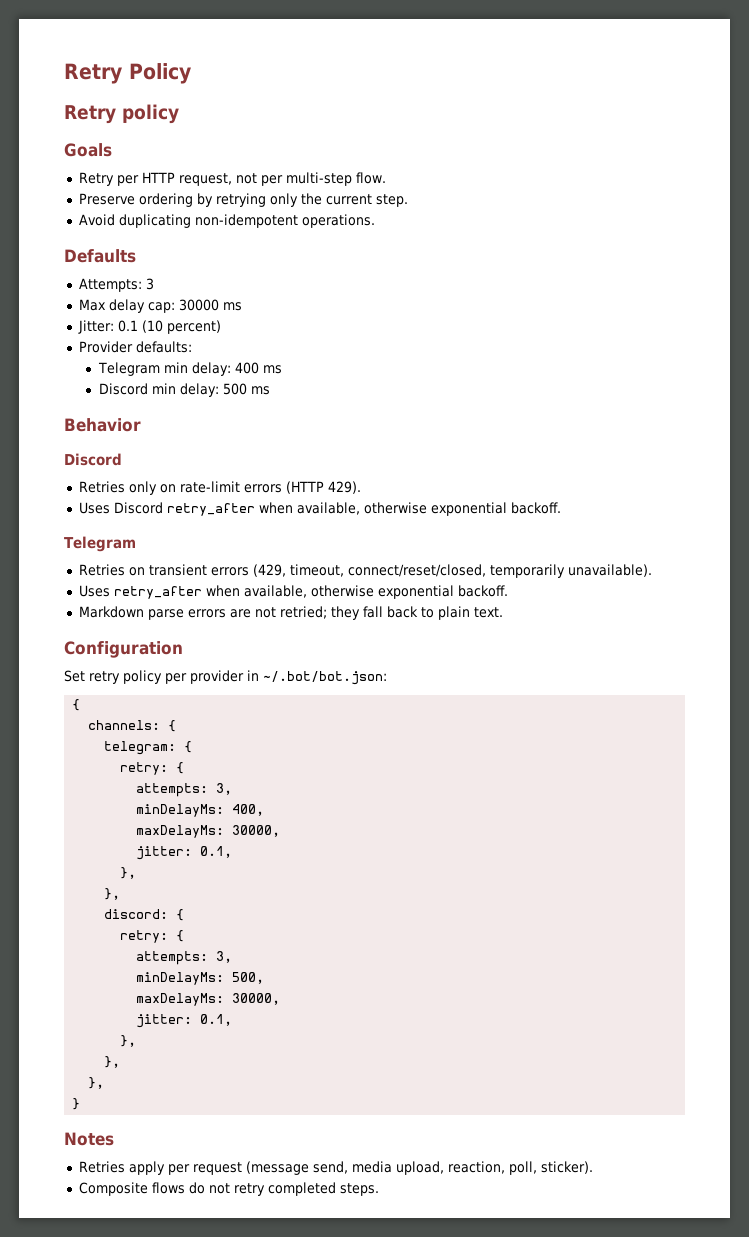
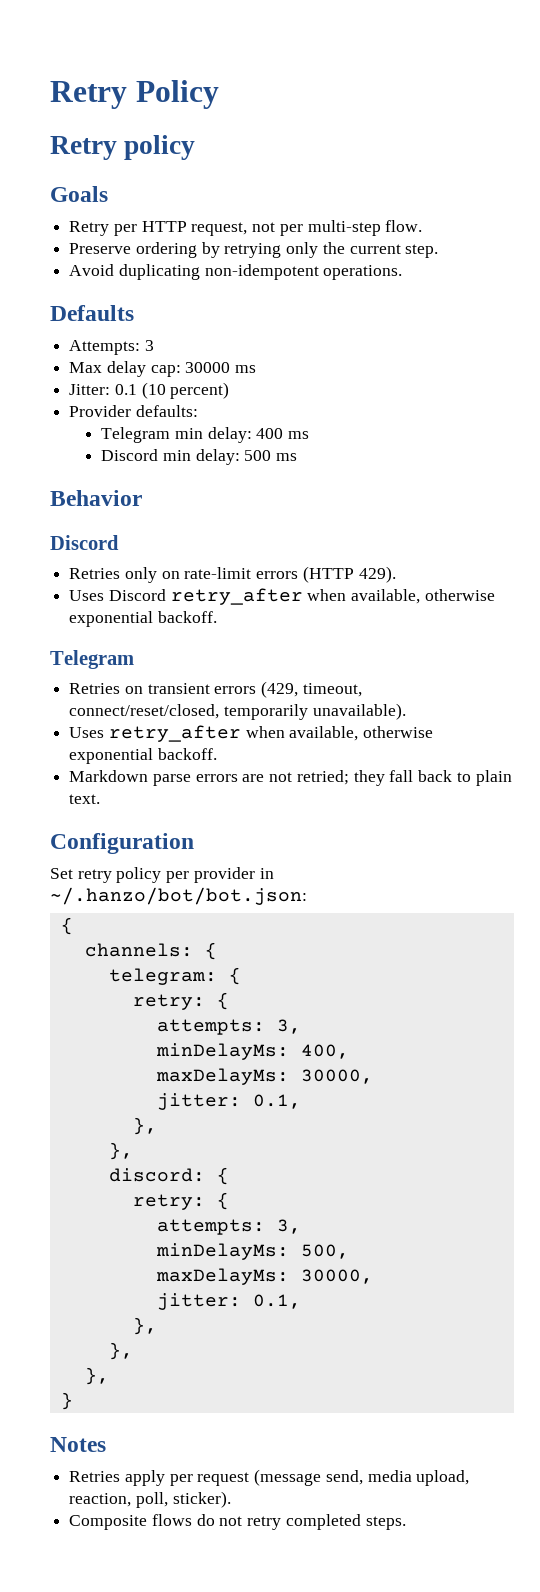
[263,671,387,685] ~/.bot/bot.json: -> [50,887,307,905] ~/.hanzo/bot/bot.json:

